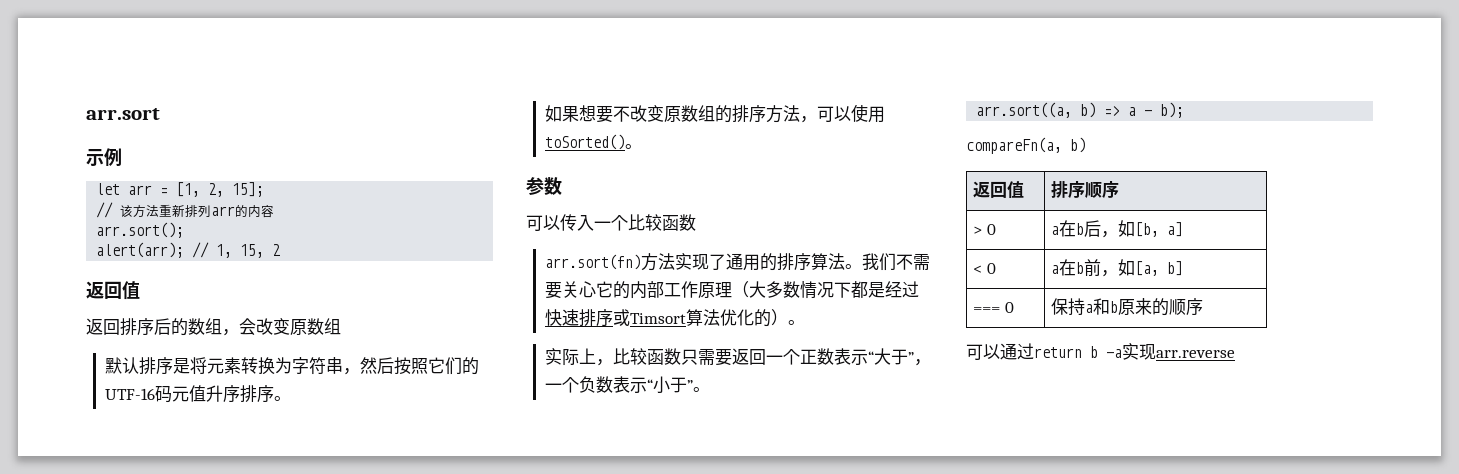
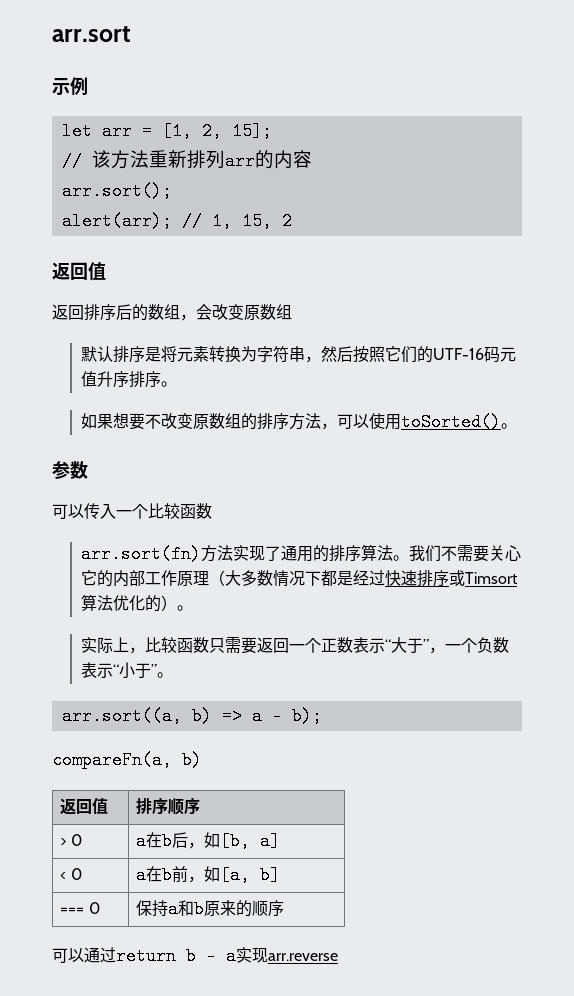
[1106,349,1122,358] -a -> [206,947,236,965] - a

